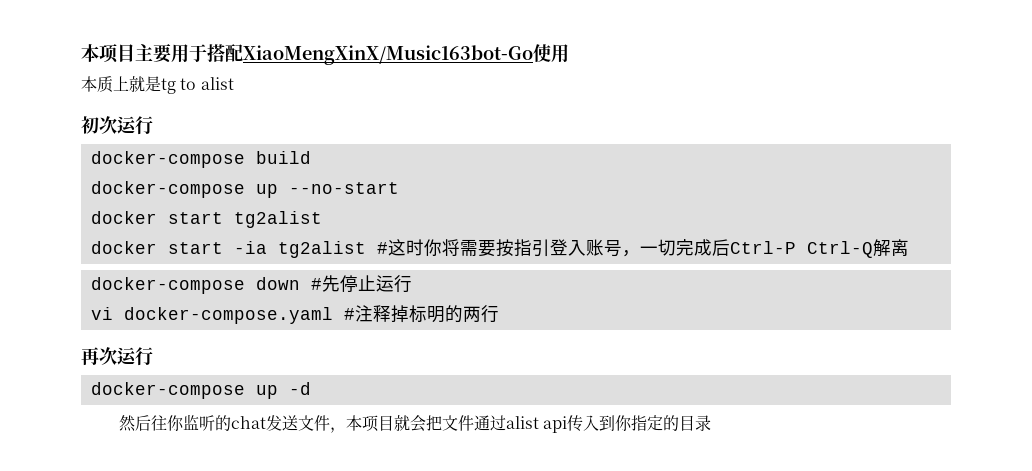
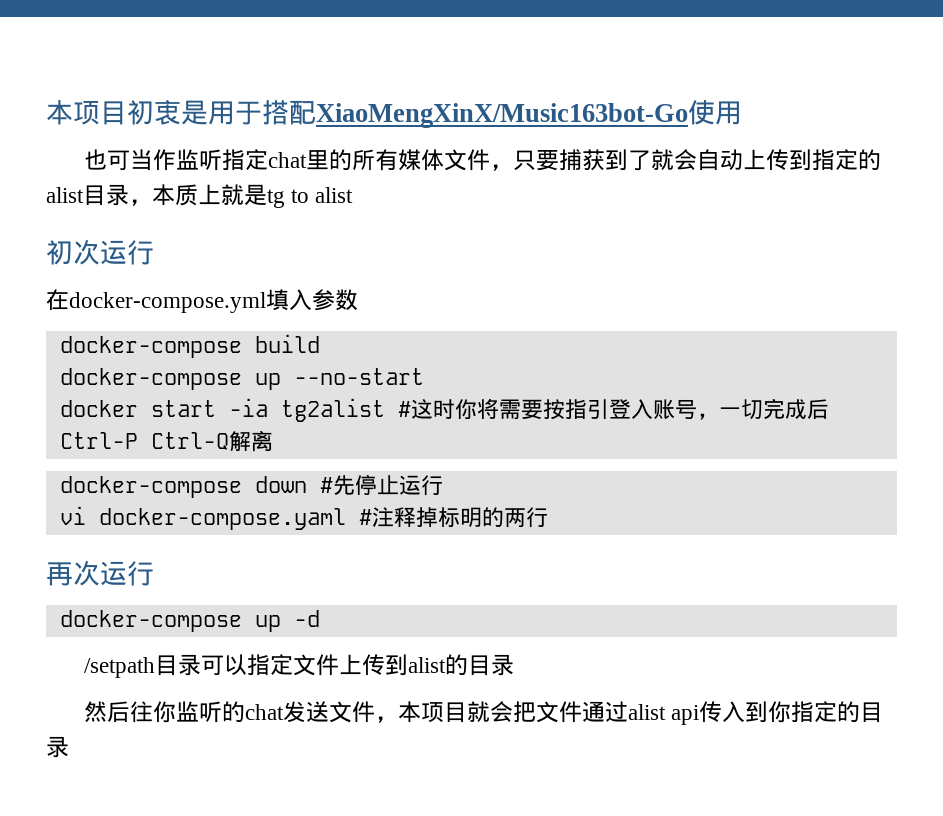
[81,44,172,63] 本项目主要 -> [46,100,208,125] 本项目初衷是
(569, 53) none -> [83,149,881,171] [46,184,152,206] 也可当作监听指定chat里的所有媒体文件，只要捕获到了就会自动上传到指定的alist目录，
(153, 125) none -> [46,289,358,313] // 在docker-compose.yml填入参数
[90,211,322,228] // docker start tg2alist -> (424, 376) none
(311, 388) none -> [83,654,514,678] // /setpath目录可以指定文件上传到alist的目录

